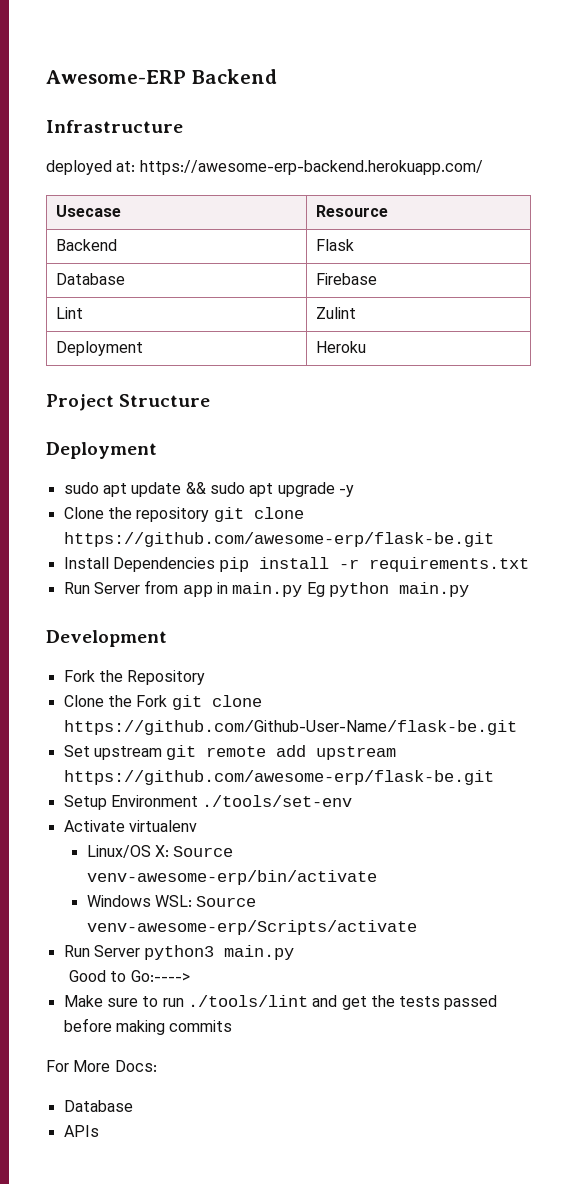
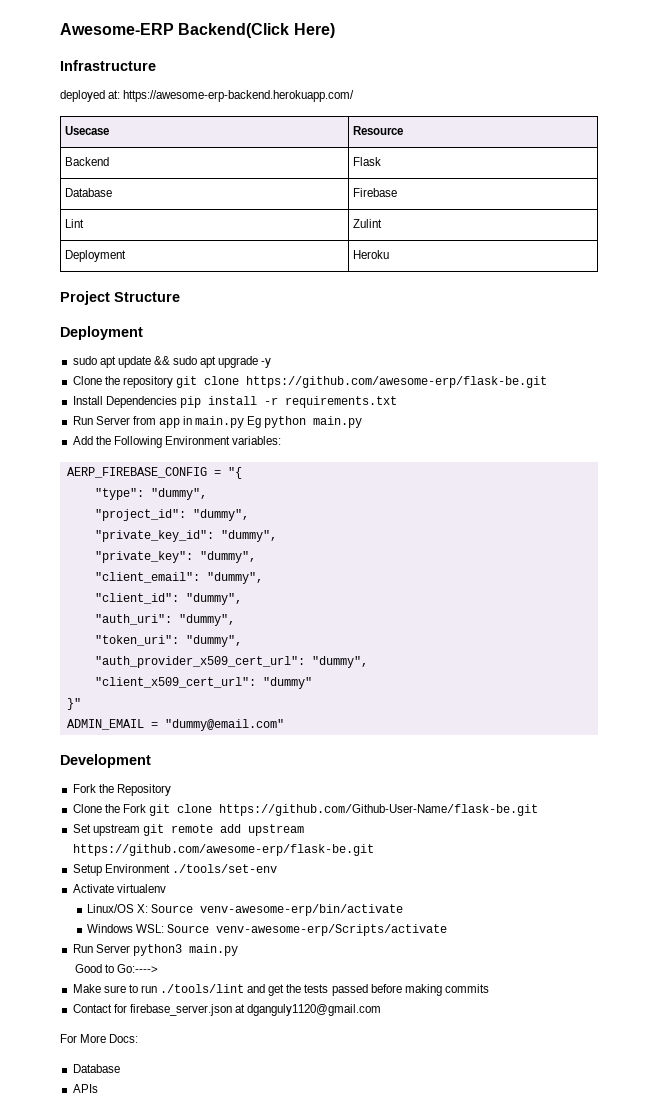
[191,69,277,84] Backend -> [178,23,335,38] Backend(Click Here)
(469, 589) none -> [72,436,282,448] [66,467,242,479] [94,488,207,500] [94,509,249,521] [94,530,277,542] [94,551,256,563] [94,572,263,584] [94,593,242,605] [94,614,235,626] [94,635,242,647] [94,656,368,668] [94,677,312,689] [66,698,81,710] [66,719,284,731] // Add the Following Environment variables: // AERP_FIREBASE_CONFIG = "{ // "type": "dummy", // "project_id": "dummy", // "private_key_id": "dummy", // "private_key": "dummy", // "client_email": "dummy", // "client_id": "dummy", // "auth_uri": "dummy", // "token_uri": "dummy", // "auth_provider_x509_cert_url": "dummy", // "client_x509_cert_url": "dummy" // }" // ADMIN_EMAIL = "dummy@email.com"
(233, 1026) none -> [72,1004,382,1016] // Contact for firebase_server.json at dganguly1120@gmail.com

